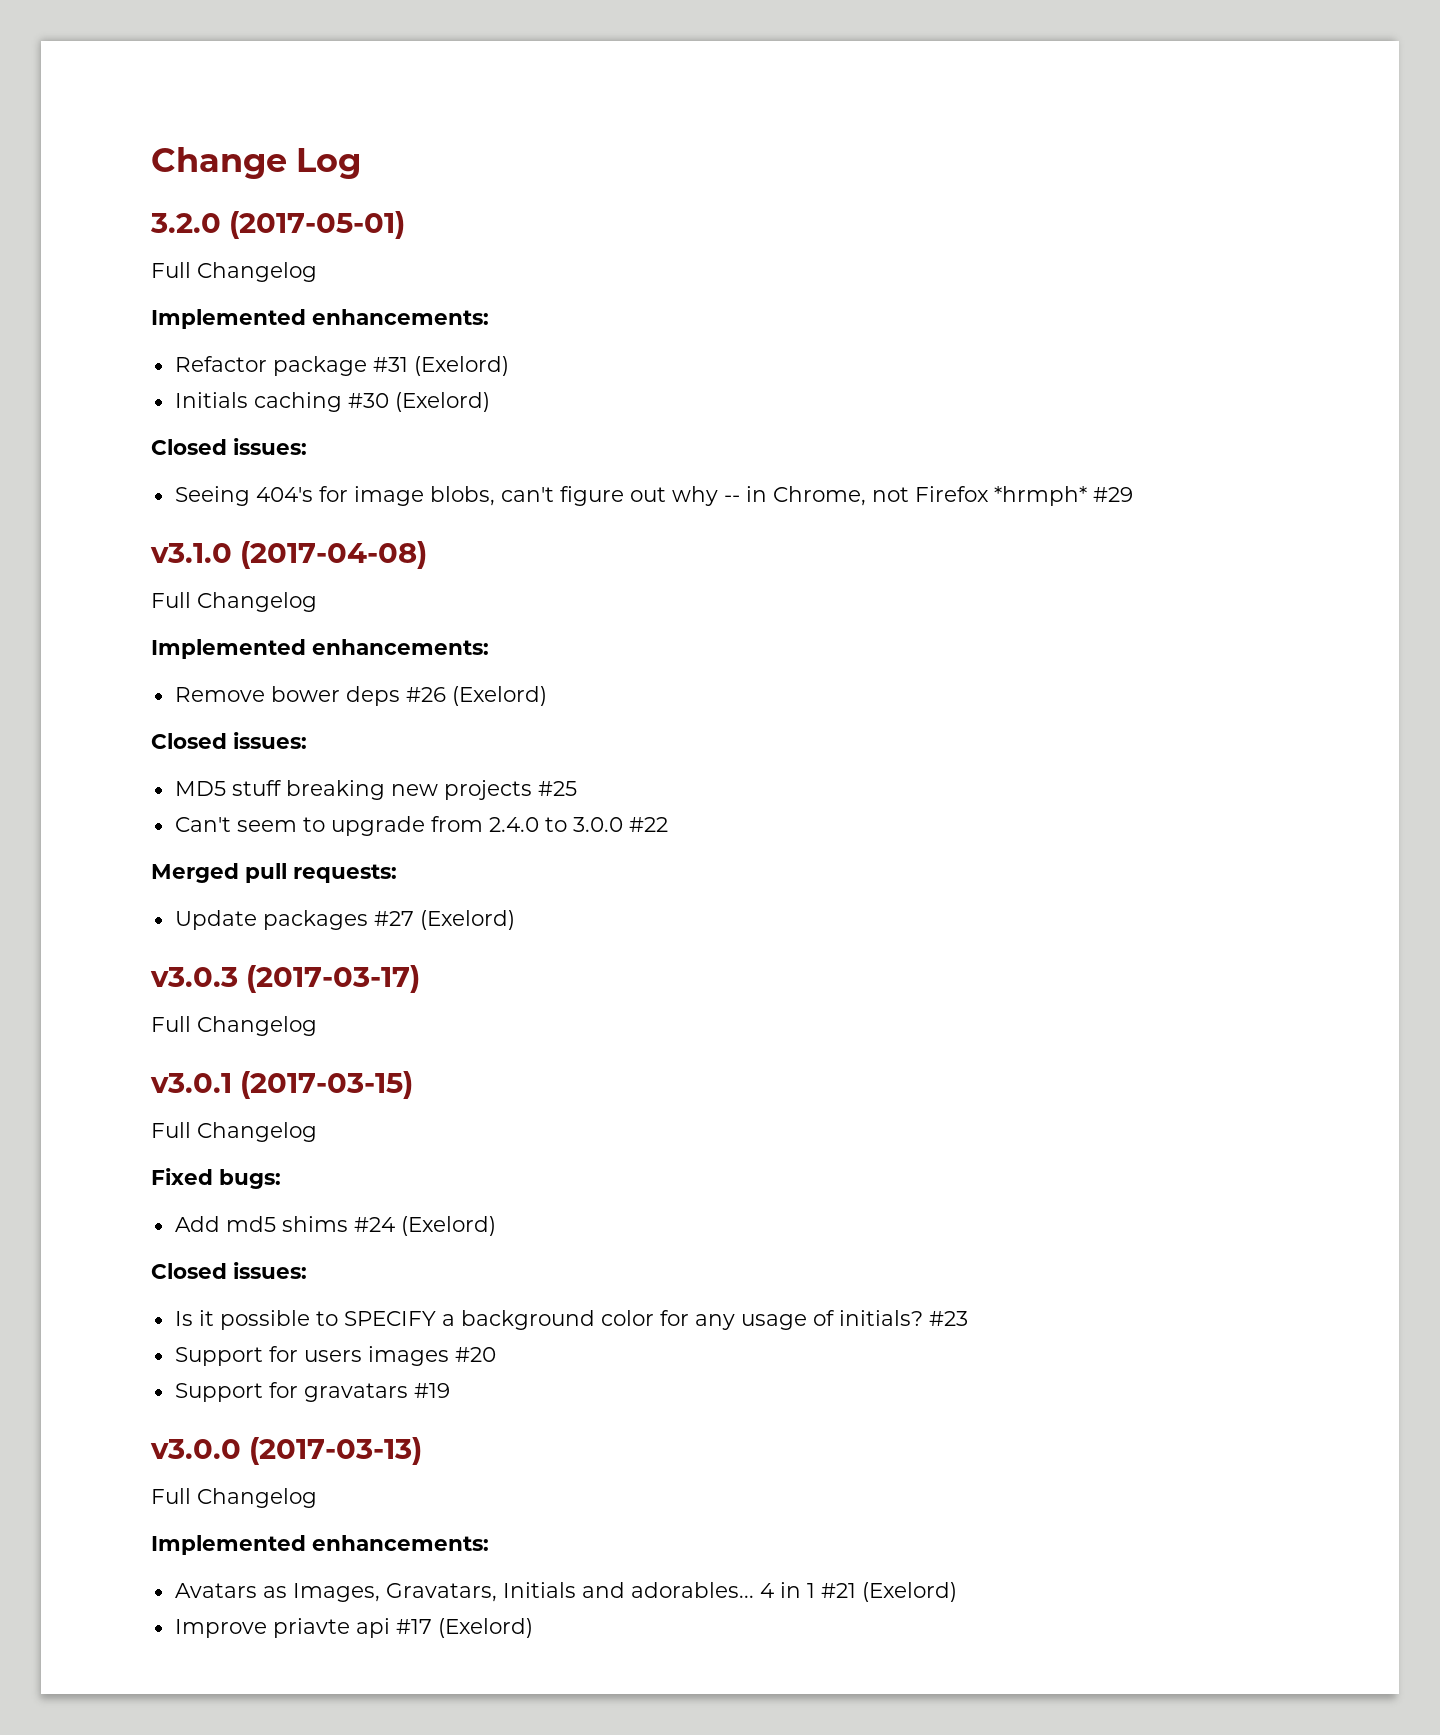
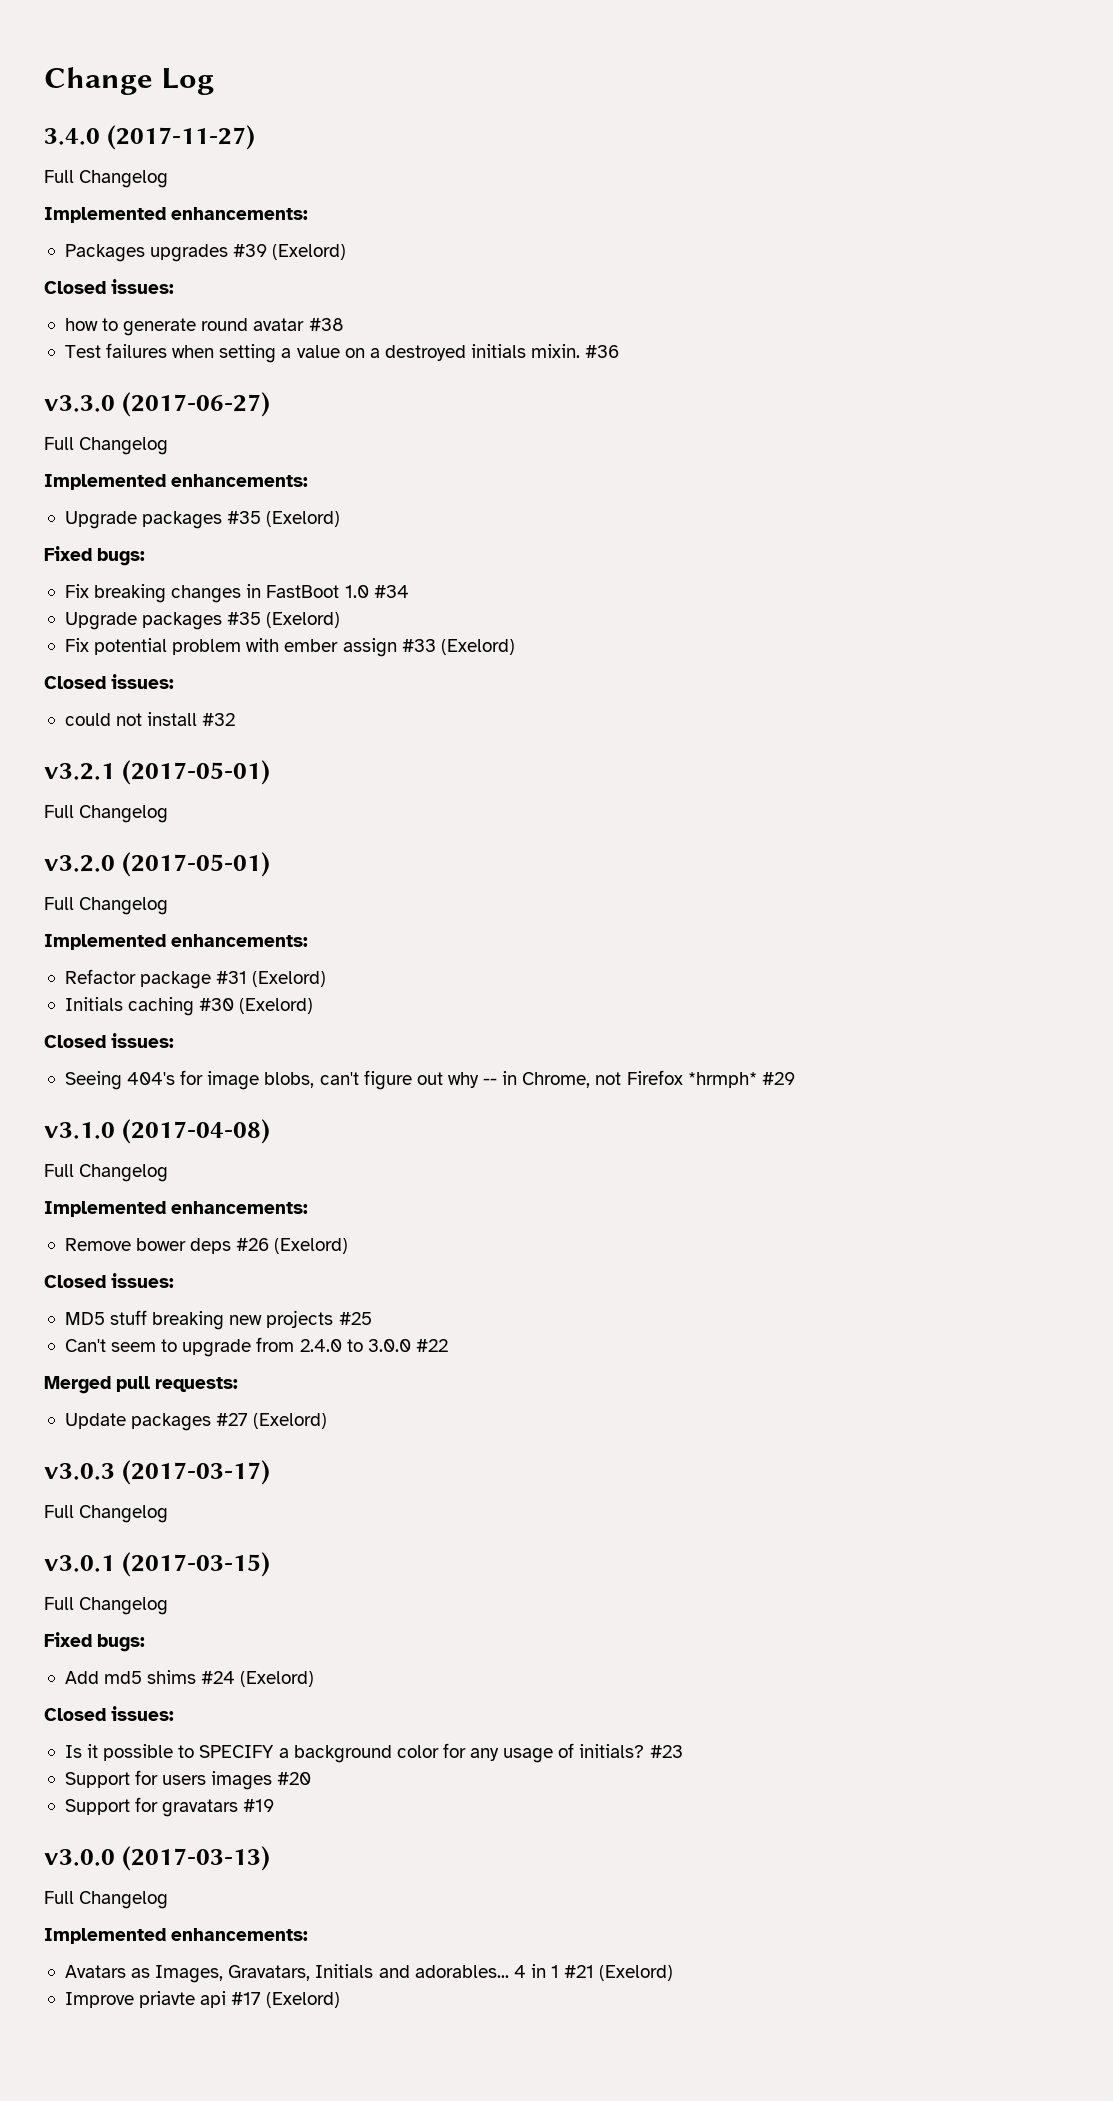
[150,213,221,233] 3.2.0 -> [44,125,256,150] [44,170,169,188] [44,207,309,223] [64,244,347,262] [44,279,175,294] [64,318,344,336] [64,343,620,363] [44,392,271,417] [44,437,169,455] [44,474,309,490] [64,511,341,529] [44,546,146,566] [64,584,409,603] [64,612,341,630] [64,638,515,657] [44,674,175,689] [64,712,236,726] [44,760,271,785] [44,805,169,823] [44,855,115,872] 3.4.0 (2017-11-27) // Full Changelog // Implemented enhancements: // Packages upgrades #39 (Exelord) // Closed issues: // how to generate round avatar #38 // Test failures when setting a value on a destroyed initials mixin. #36 // v3.3.0 (2017-06-27) // Full Changelog // Implemented enhancements: // Upgrade packages #35 (Exelord) // Fixed bugs: // Fix breaking changes in FastBoot 1.0 #34 // Upgrade packages #35 (Exelord) // Fix potential problem with ember assign #33 (Exelord) // Closed issues: // could not install #32 // v3.2.1 (2017-05-01) // Full Changelog // v3.2.0

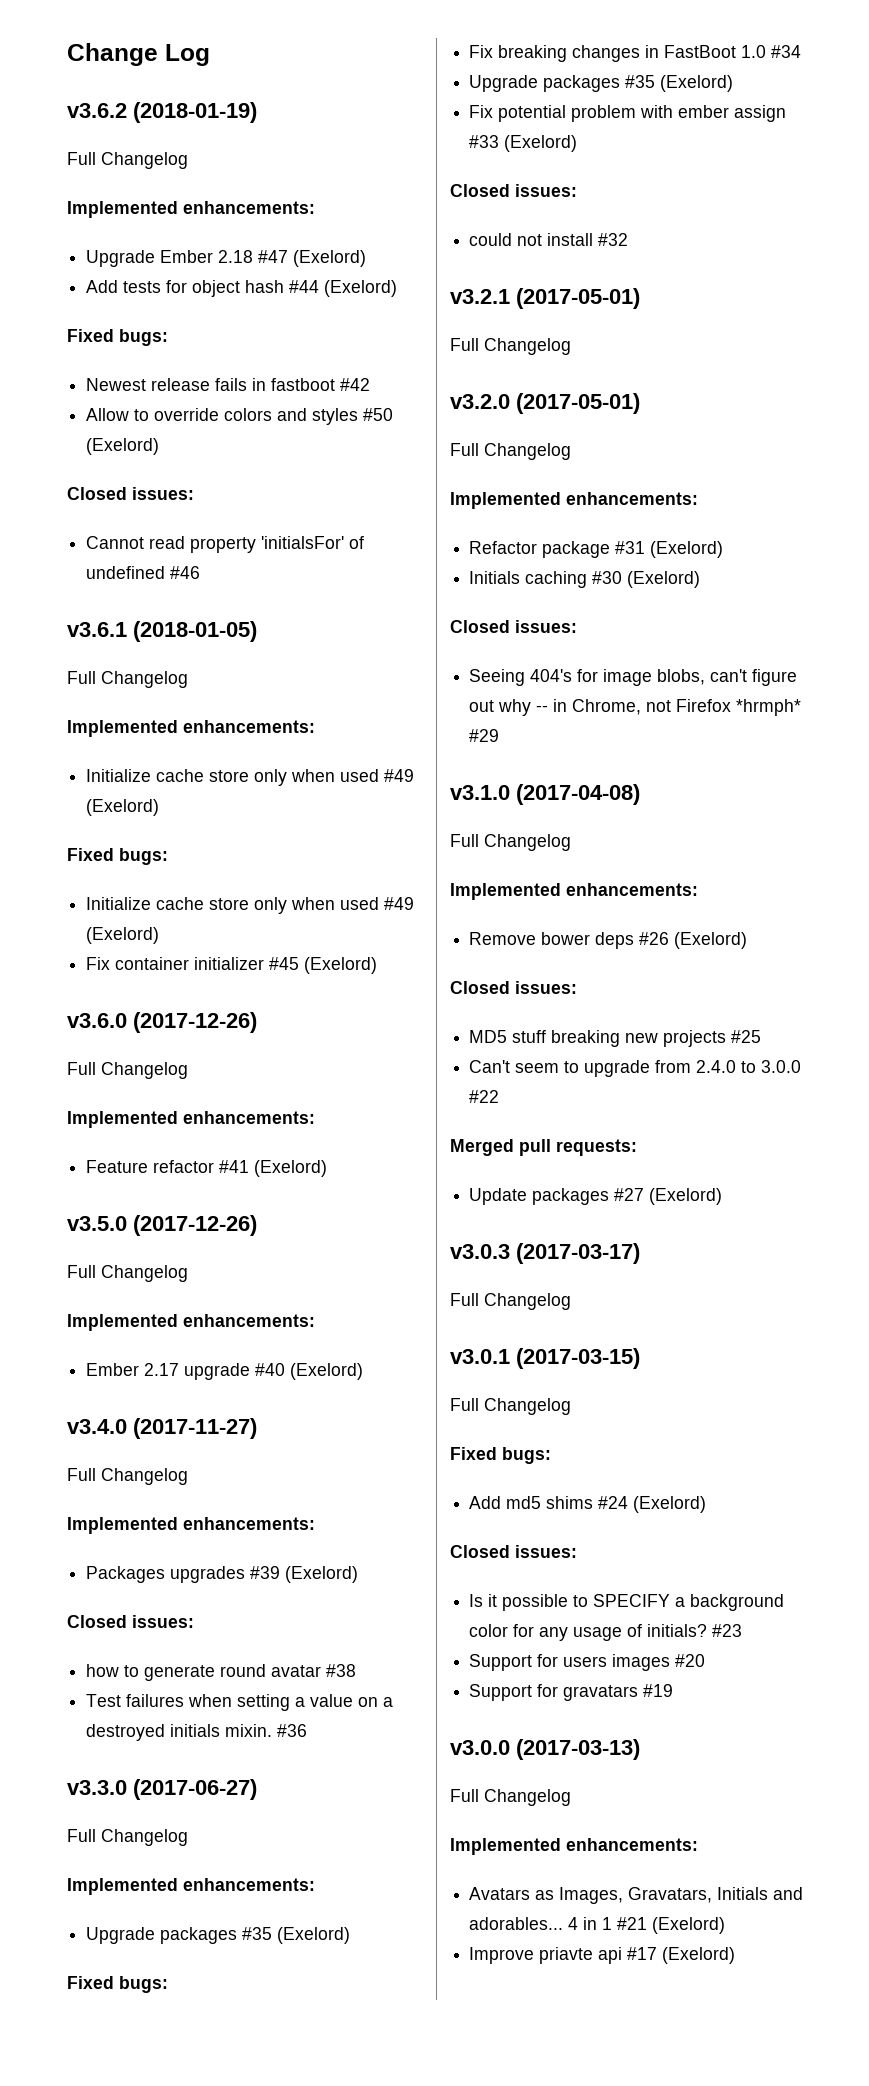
[44,128,100,145] 3.4.0 -> [67,102,257,123] [67,152,188,169] [67,201,315,218] [86,250,367,267] [86,280,398,297] [67,329,168,346] [86,378,371,391] [86,408,394,425] [86,438,160,455] [67,487,194,500] [86,536,365,553] [86,566,201,579] [67,621,257,642] [67,671,188,688] [67,720,315,737] [86,769,415,786] [86,799,160,816] [67,848,168,865] [86,897,415,914] [86,927,160,944] [86,957,378,974] [67,1012,257,1033] [67,1062,188,1079] [67,1111,315,1128] [86,1160,328,1177] [67,1215,257,1236] [67,1265,188,1282] [67,1314,315,1331] [86,1363,364,1380] [67,1419,127,1434] v3.6.2 (2018-01-19) // Full Changelog // Implemented enhancements: // Upgrade Ember 2.18 #47 (Exelord) // Add tests for object hash #44 (Exelord) // Fixed bugs: // Newest release fails in fastboot #42 // Allow to override colors and styles #50 (Exelord) // Closed issues: // Cannot read property 'initialsFor' of undefined #46 // v3.6.1 (2018-01-05) // Full Changelog // Implemented enhancements: // Initialize cache store only when used #49 (Exelord) // Fixed bugs: // Initialize cache store only when used #49 (Exelord) // Fix container initializer #45 (Exelord) // v3.6.0 (2017-12-26) // Full Changelog // Implemented enhancements: // Feature refactor #41 (Exelord) // v3.5.0 (2017-12-26) // Full Changelog // Implemented enhancements: // Ember 2.17 upgrade #40 (Exelord) // v3.4.0

